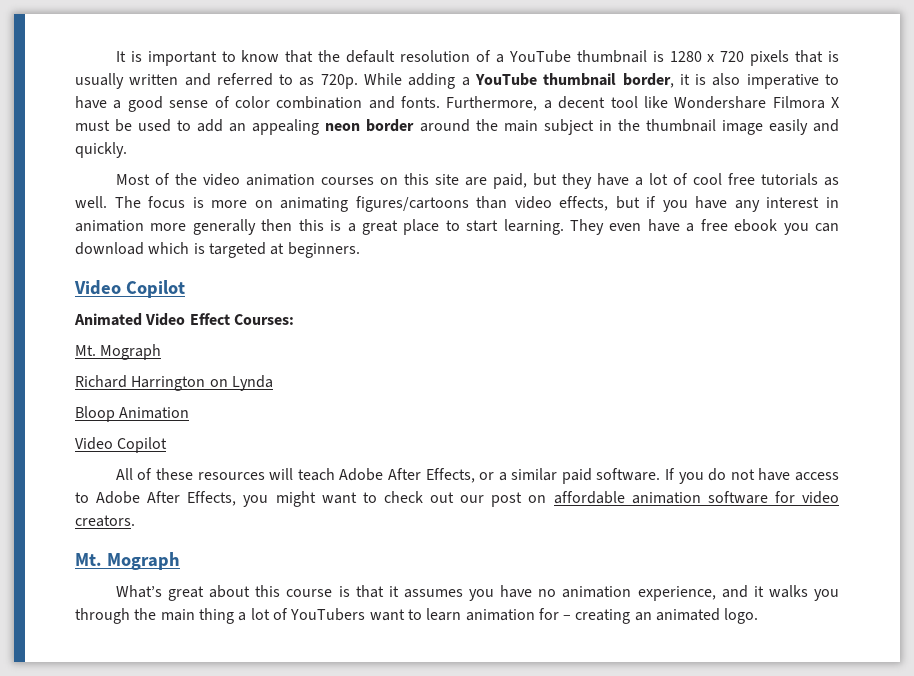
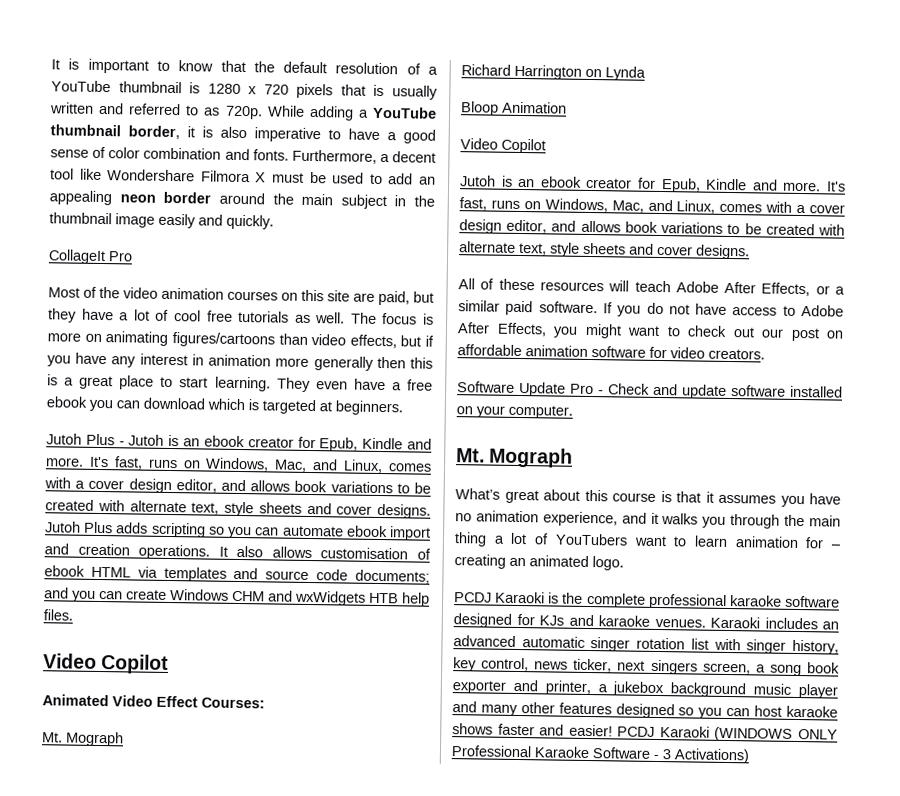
(127, 150) none -> [48,249,133,265] // CollageIt Pro
(360, 250) none -> [46,433,432,452] [45,456,433,474] [44,477,431,494] [45,499,431,519] [45,521,432,541] [44,543,431,560] [44,565,430,584] [44,587,430,607] [43,609,73,621] // Jutoh Plus - Jutoh is an ebook creator for Epub, Kindle and more. It's fast, runs on Windows, Mac, and Linux, comes with a cover design editor, and allows book variations to be created with alternate text, style sheets and cover designs. Jutoh Plus adds scripting so you can automate ebook import and creation operations. It also allows customisation of ebook HTML via templates and source code documents; and you can create Windows CHM and wxWidgets HTB help files.
(168, 445) none -> [460,175,846,193] [459,197,845,214] [459,219,845,236] [459,241,750,260] // Jutoh is an ebook creator for Epub, Kindle and more. It's fast, runs on Windows, Mac, and Linux, comes with a cover design editor, and allows book variations to be created with alternate text, style sheets and cover designs.
(135, 521) none -> [457,381,843,399] [456,404,573,419] // Software Update Pro - Check and update software installed on your computer.
(759, 616) none -> [454,591,840,609] [453,613,839,630] [453,635,839,655] [453,657,840,677] [452,679,838,699] [452,701,838,719] [452,723,838,742] [451,745,750,764] // PCDJ Karaoki is the complete professional karaoke software designed for KJs and karaoke venues. Karaoki includes an advanced automatic singer rotation list with singer history, key control, news ticker, next singers screen, a song book exporter and printer, a jukebox background music player and many other features designed so you can host karaoke shows faster and easier! PCDJ Karaoki (WINDOWS ONLY Professional Karaoke Software - 3 Activations)

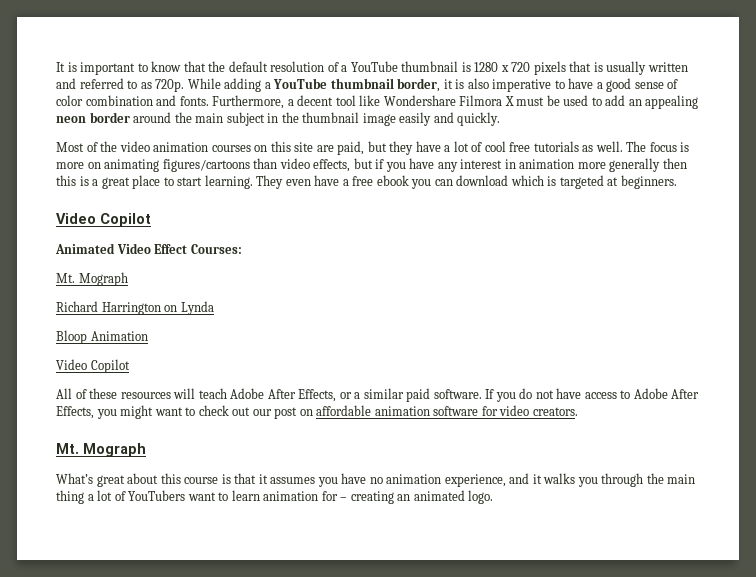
[48,249,133,265] // CollageIt Pro -> (501, 119) none
[46,433,432,452] [45,456,433,474] [44,477,431,494] [45,499,431,519] [45,521,432,541] [44,543,431,560] [44,565,430,584] [44,587,430,607] [43,609,73,621] // Jutoh Plus - Jutoh is an ebook creator for Epub, Kindle and more. It's fast, runs on Windows, Mac, and Linux, comes with a cover design editor, and allows book variations to be created with alternate text, style sheets and cover designs. Jutoh Plus adds scripting so you can automate ebook import and creation operations. It also allows customisation of ebook HTML via templates and source code documents; and you can create Windows CHM and wxWidgets HTB help files. -> (677, 182) none
[460,175,846,193] [459,197,845,214] [459,219,845,236] [459,241,750,260] // Jutoh is an ebook creator for Epub, Kindle and more. It's fast, runs on Windows, Mac, and Linux, comes with a cover design editor, and allows book variations to be created with alternate text, style sheets and cover designs. -> (130, 366) none
[457,381,843,399] [456,404,573,419] // Software Update Pro - Check and update software installed on your computer. -> (578, 411) none
[454,591,840,609] [453,613,839,630] [453,635,839,655] [453,657,840,677] [452,679,838,699] [452,701,838,719] [452,723,838,742] [451,745,750,764] // PCDJ Karaoki is the complete professional karaoke software designed for KJs and karaoke venues. Karaoki includes an advanced automatic singer rotation list with singer history, key control, news ticker, next singers screen, a song book exporter and printer, a jukebox background music player and many other features designed so you can host karaoke shows faster and easier! PCDJ Karaoki (WINDOWS ONLY Professional Karaoke Software - 3 Activations) -> (494, 497) none

